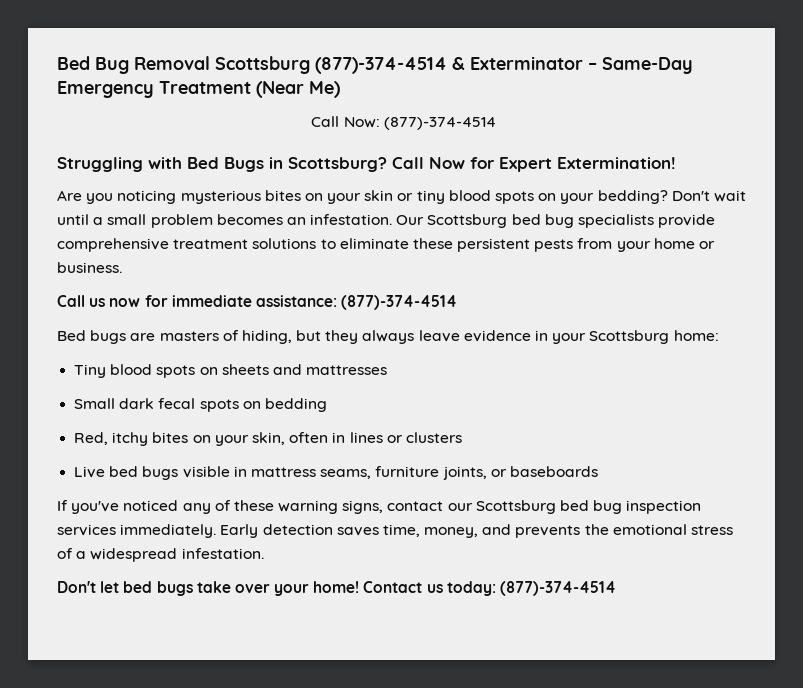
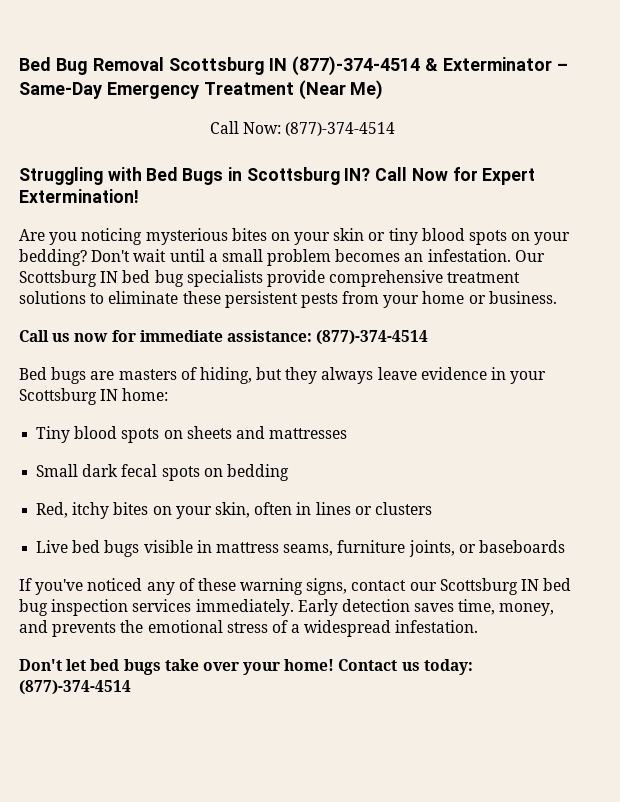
(310, 65) none -> [269,58,288,71] IN
[288,157,387,172] Scottsburg? -> [246,167,371,185] Scottsburg IN?
(508, 221) none -> [100,271,119,283] IN
(670, 337) none -> [100,389,119,401] IN
(556, 507) none -> [521,579,540,591] IN

